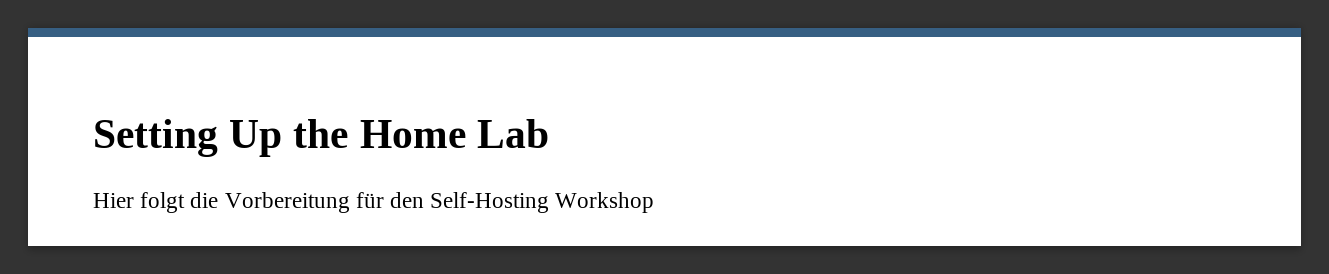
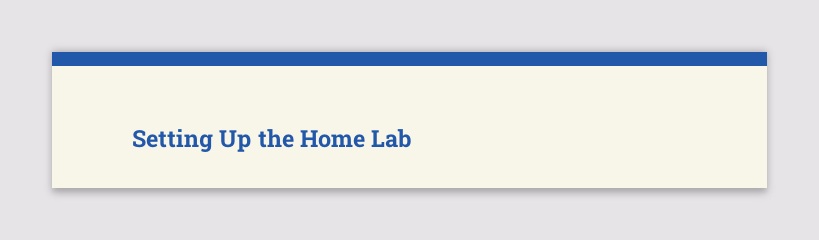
[93,192,655,213] // Hier folgt die Vorbereitung für den Self-Hosting Workshop -> (413, 138) none

